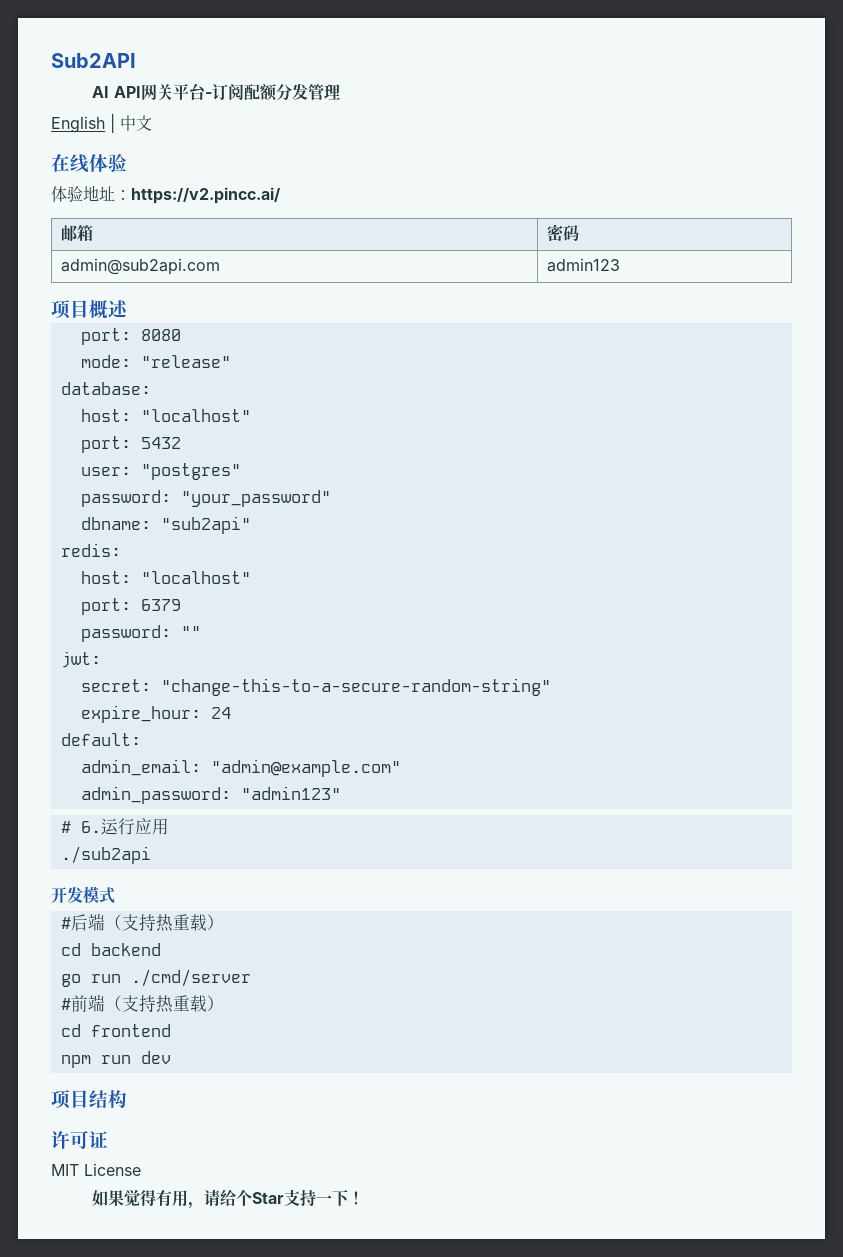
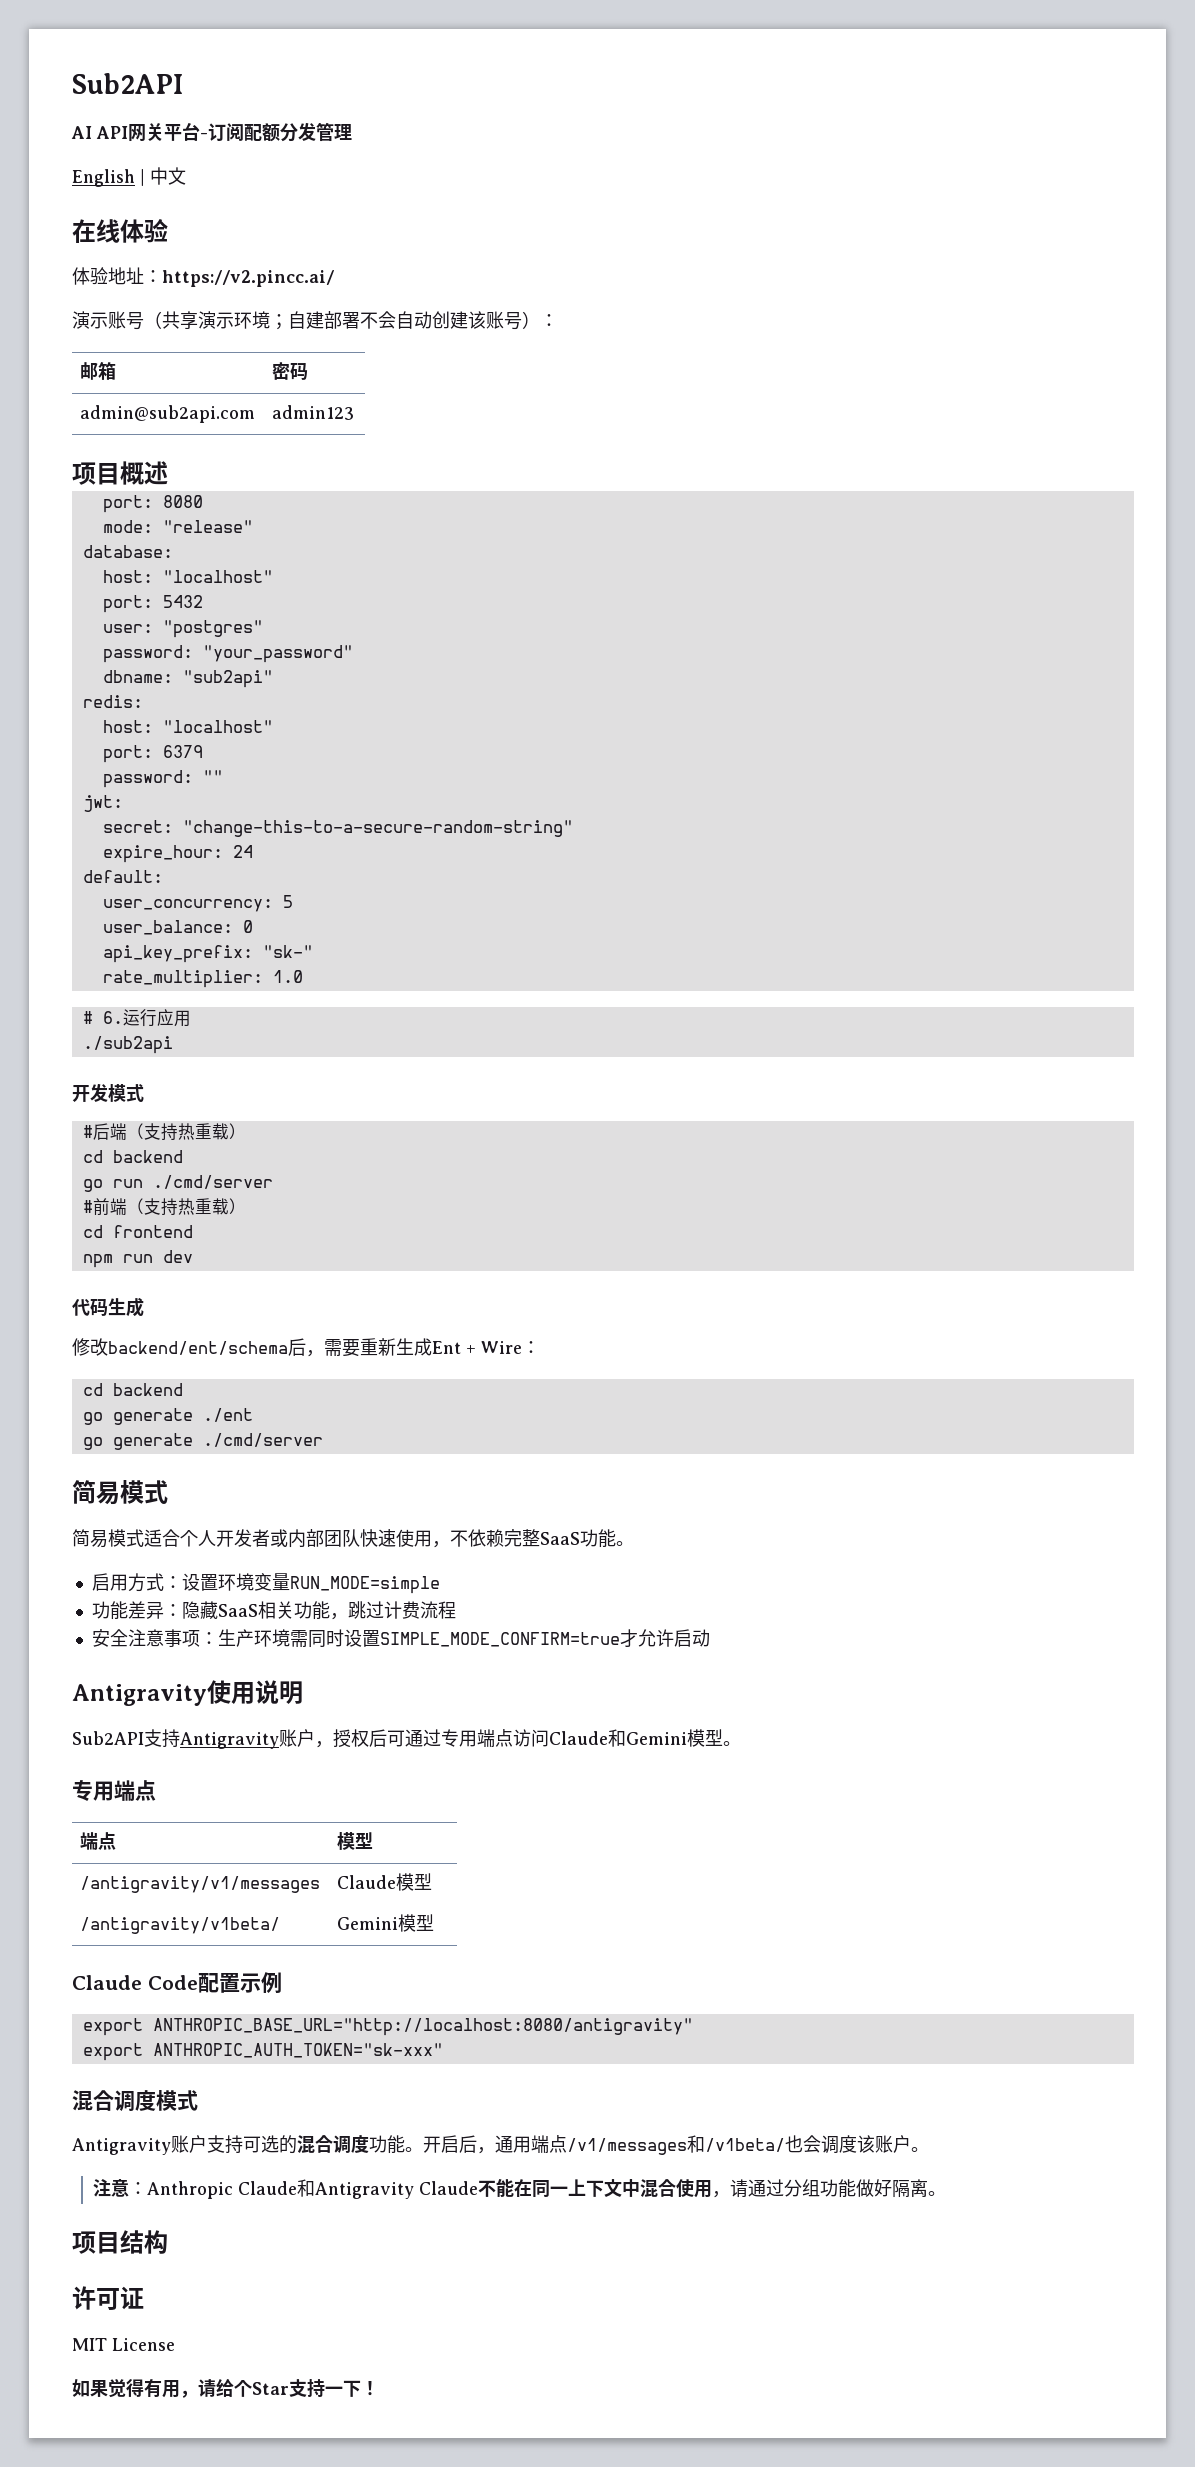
(280, 195) none -> [72,311,558,330] // 演示账号（共享演示环境；自建部署不会自动创建该账号）：
[80,759,401,777] [80,786,341,804] admin_email: "admin@example.com" // admin_password: "admin123" -> [102,895,293,912] [102,920,253,935] [102,945,313,963] [102,970,303,988] user_concurrency: 5 // user_balance: 0 // api_key_prefix: "sk-" // rate_multiplier: 1.0
(171, 1057) none -> [72,1297,144,1317] [72,1338,540,1357] [82,1383,183,1396] [82,1408,253,1425] [82,1433,323,1450] [72,1480,168,1505] [72,1529,634,1548] [91,1573,440,1594] [91,1601,456,1620] [91,1629,710,1648] [72,1680,303,1706] [72,1729,741,1749] [72,1780,156,1801] [80,1832,117,1850] [337,1832,374,1850] [80,1876,321,1893] [337,1873,433,1891] [80,1917,281,1934] [337,1914,435,1932] [72,1972,282,1993] [82,2018,693,2036] [82,2043,443,2061] [72,2090,198,2112] [72,2135,929,2155] [93,2179,947,2199] // 代码生成 // 修改backend/ent/schema后，需要重新生成Ent + Wire： // cd backend // go generate ./ent // go generate ./cmd/server // 简易模式 // 简易模式适合个人开发者或内部团队快速使用，不依赖完整SaaS功能。 // 启用方式：设置环境变量RUN_MODE=simple // 功能差异：隐藏SaaS相关功能，跳过计费流程 // 安全注意事项：生产环境需同时设置SIMPLE_MODE_CONFIRM=true才允许启动 // Antigravity使用说明 // Sub2API支持Antigravity账户，授权后可通过专用端点访问Claude和Gemini模型。 // 专用端点 // 端点 | 模型 // /antigravity/v1/messages | Claude模型 // /antigravity/v1beta/ | Gemini模型 // Claude Code配置示例 // export ANTHROPIC_BASE_URL="http://localhost:8080/antigravity" // export ANTHROPIC_AUTH_TOKEN="sk-xxx" // 混合调度模式 // Antigravity账户支持可选的混合调度功能。开启后，通用端点/v1/messages和/v1beta/也会调度该账户。 // 注意：Anthropic Claude和Antigravity Claude不能在同一上下文中混合使用，请通过分组功能做好隔离。

